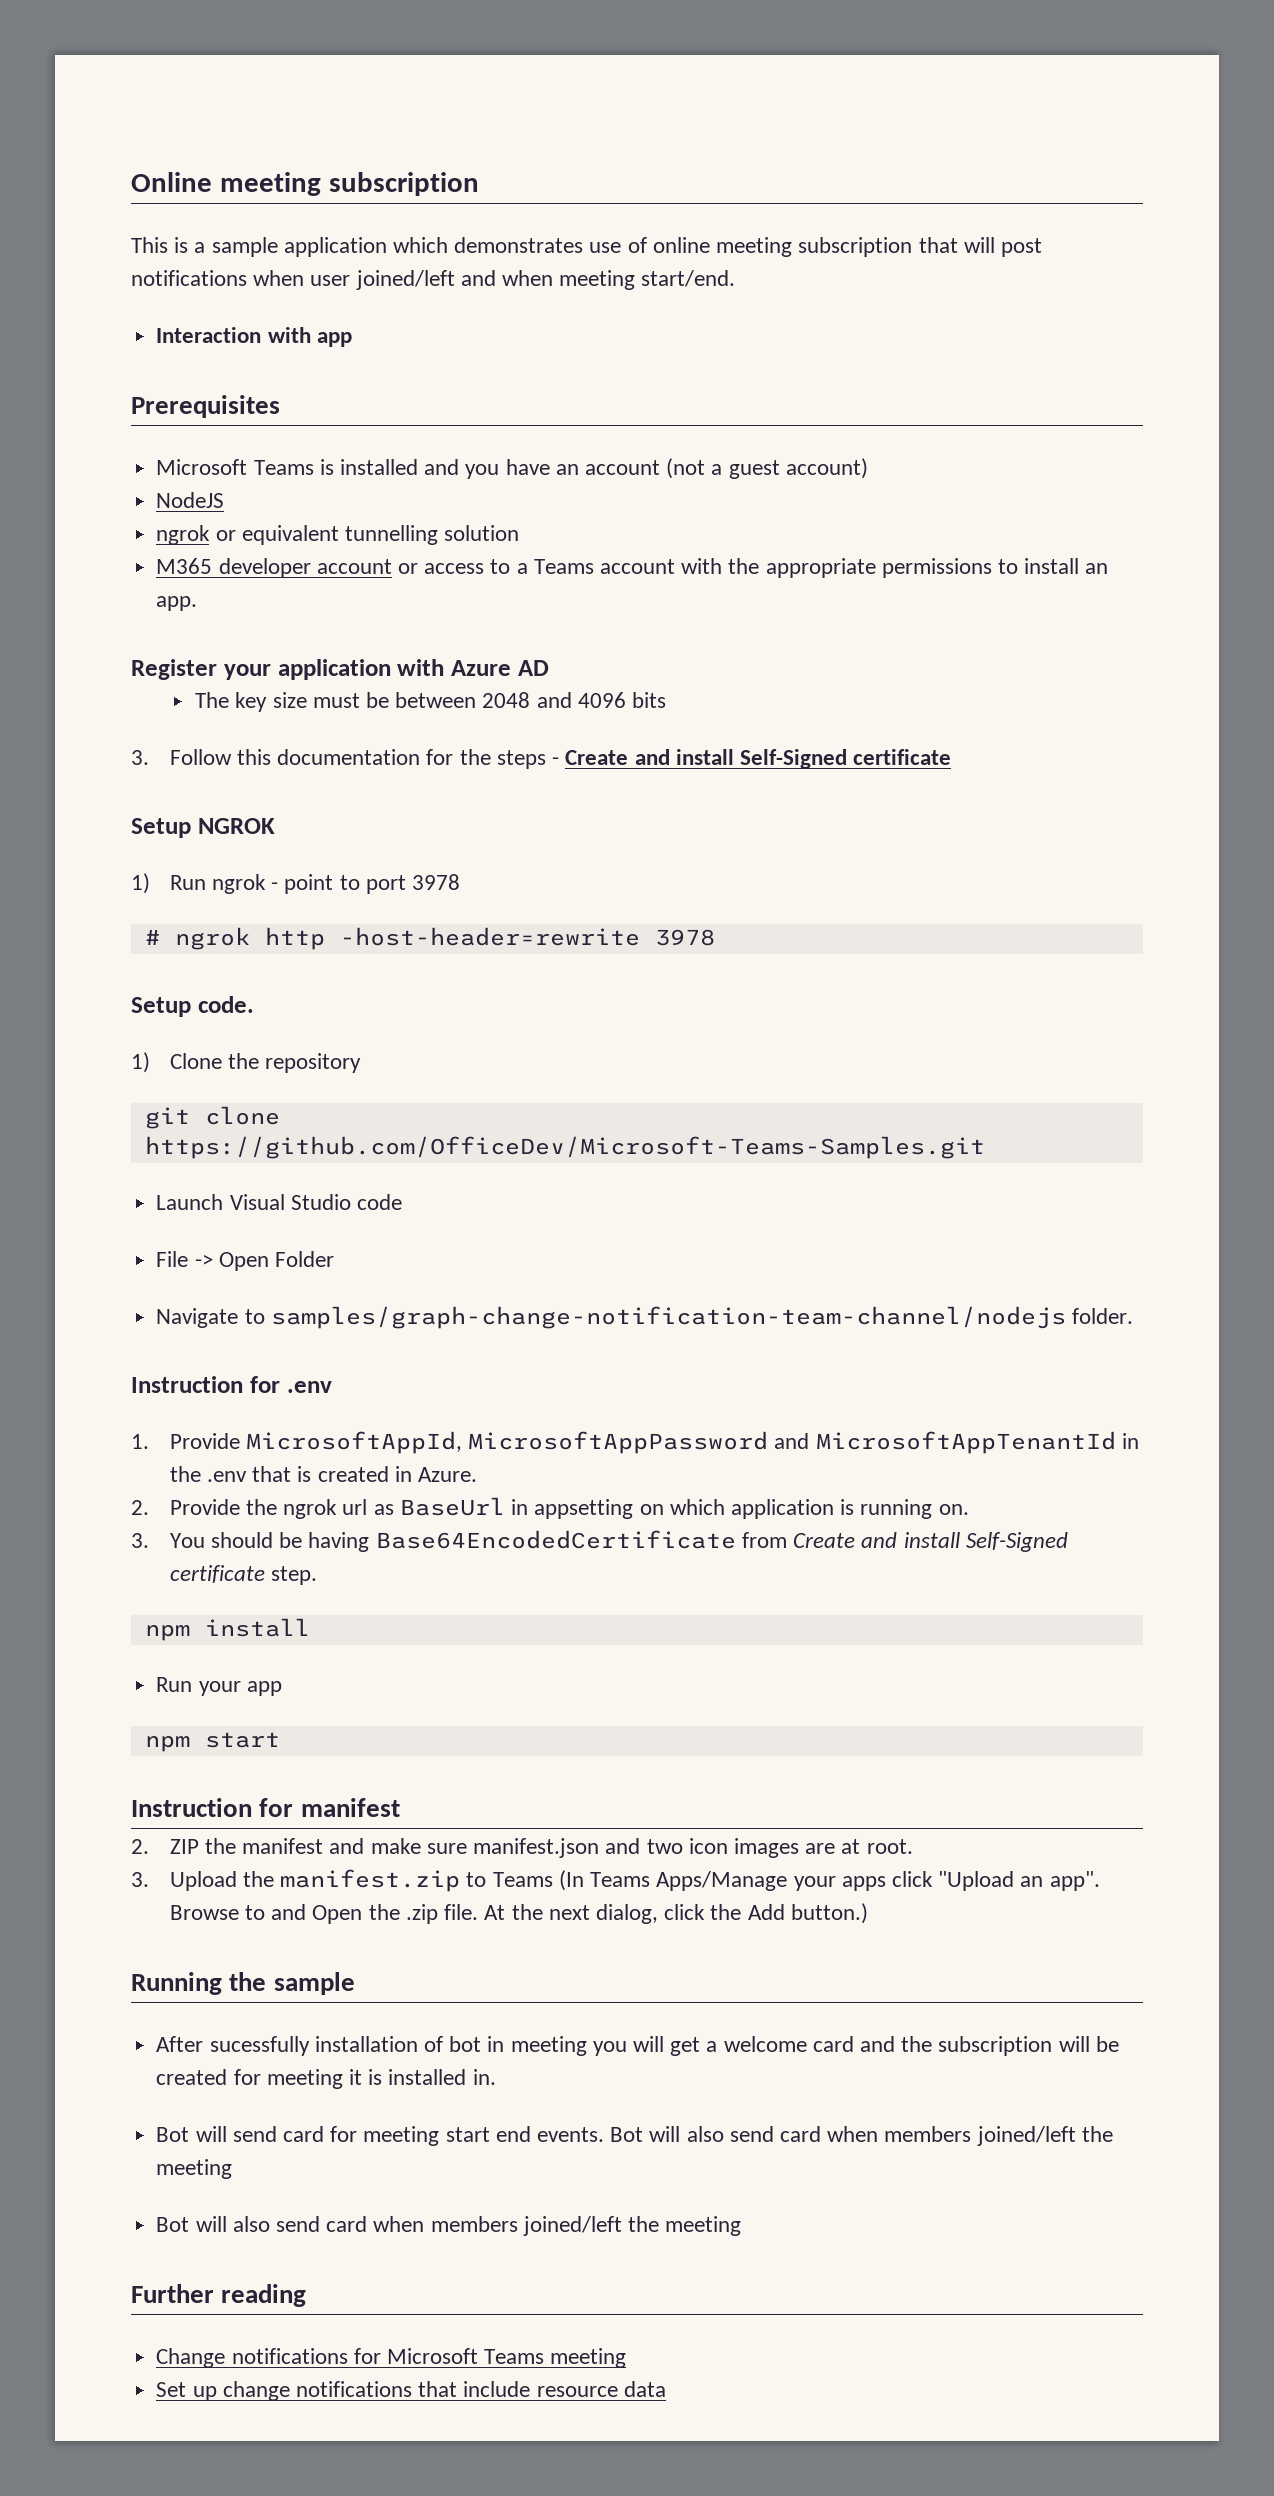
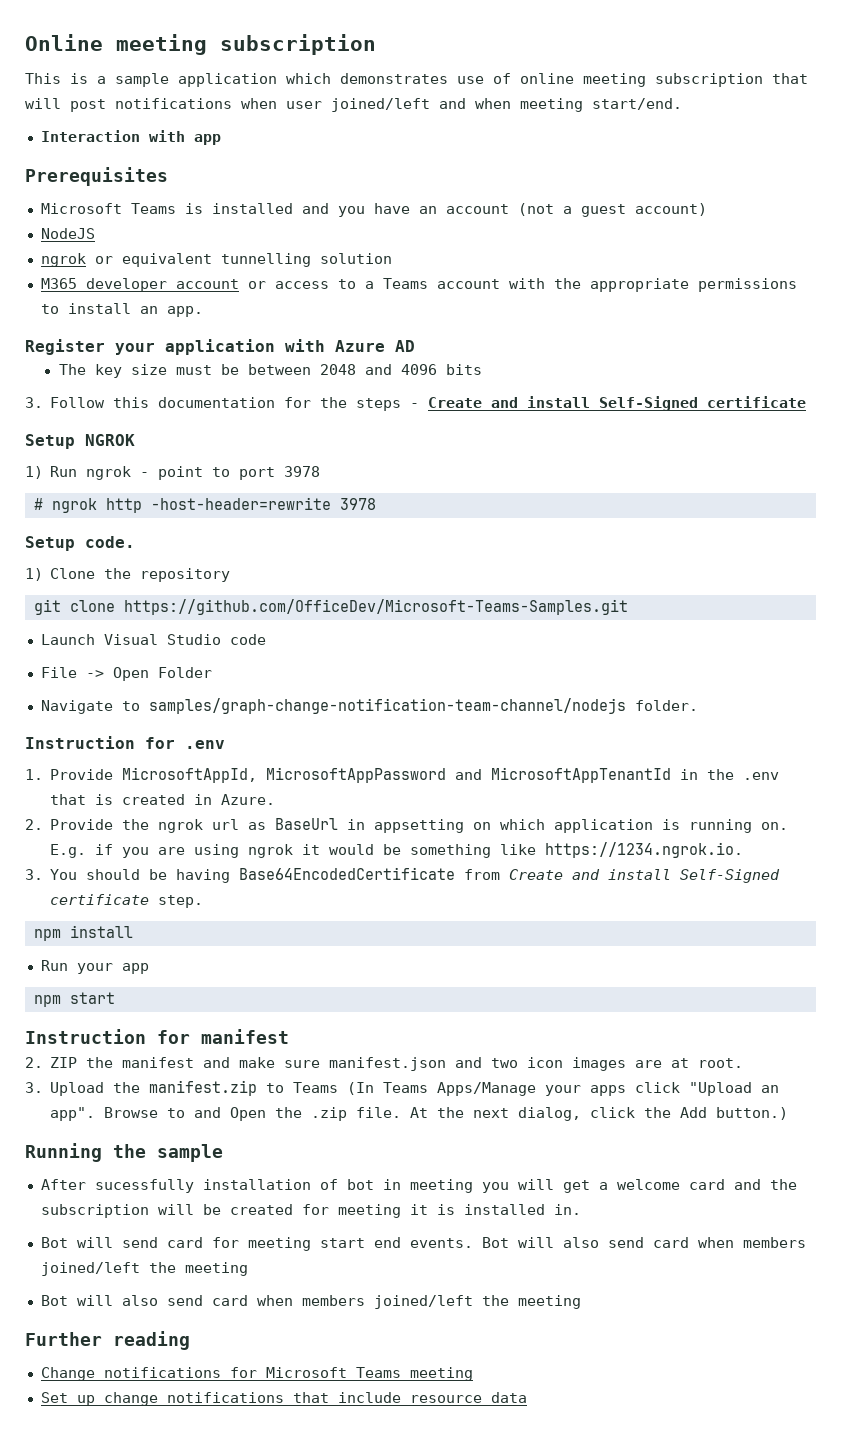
(969, 1509) none -> [50,842,744,858] E.g. if you are using ngrok it would be something like https://1234.ngrok.io.

